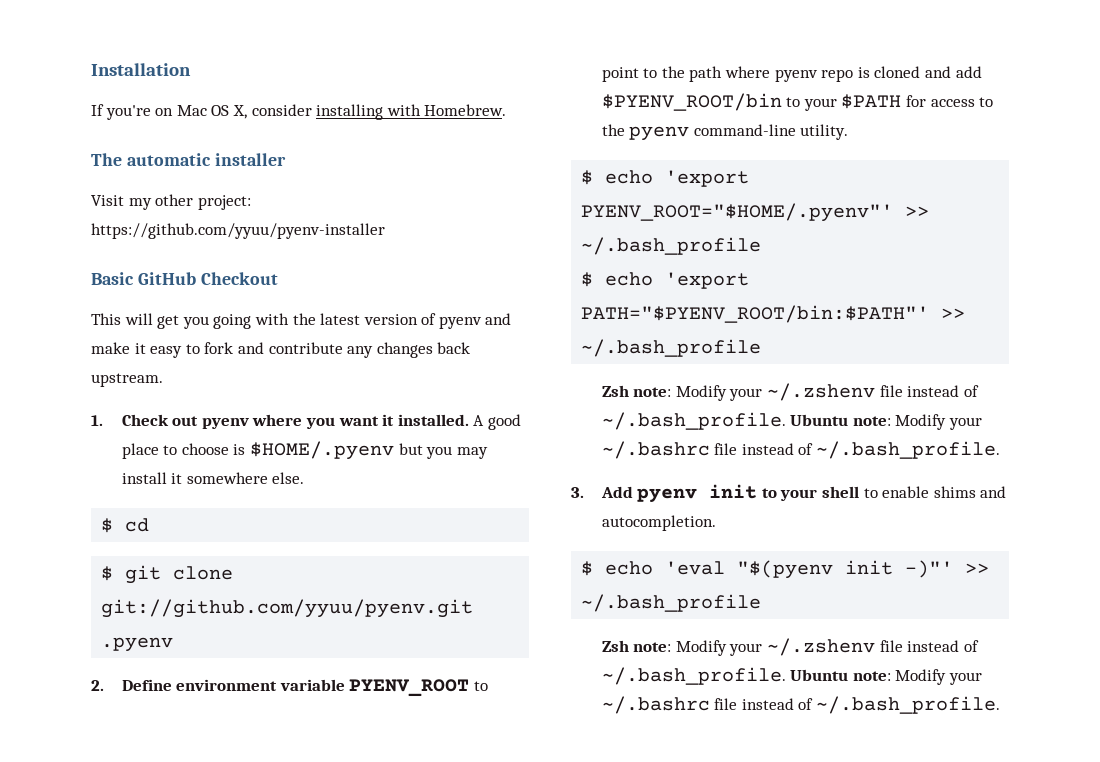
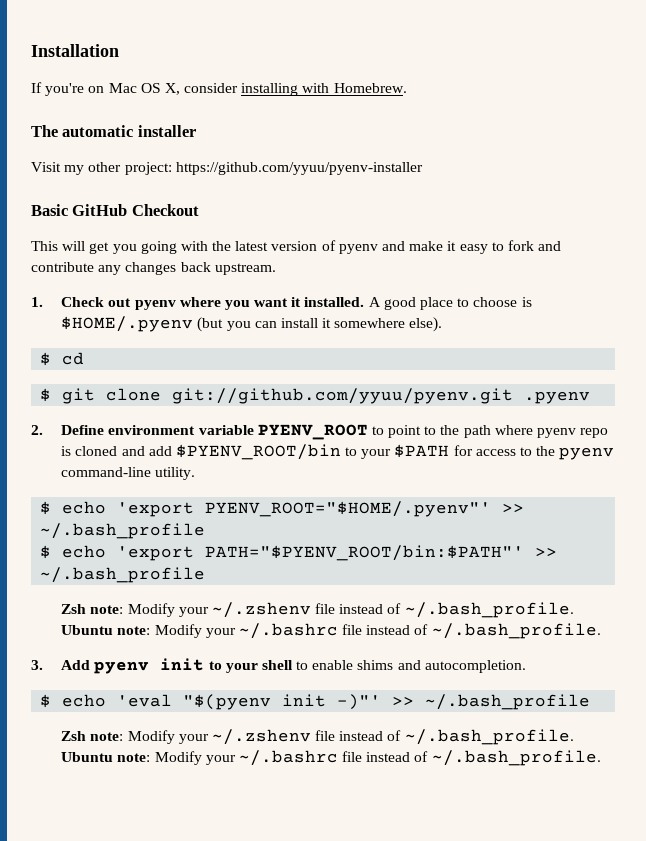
[398,443,488,459] but you may -> [197,317,277,332] (but you can
[272,472,305,484] else. -> [409,317,443,332] else).

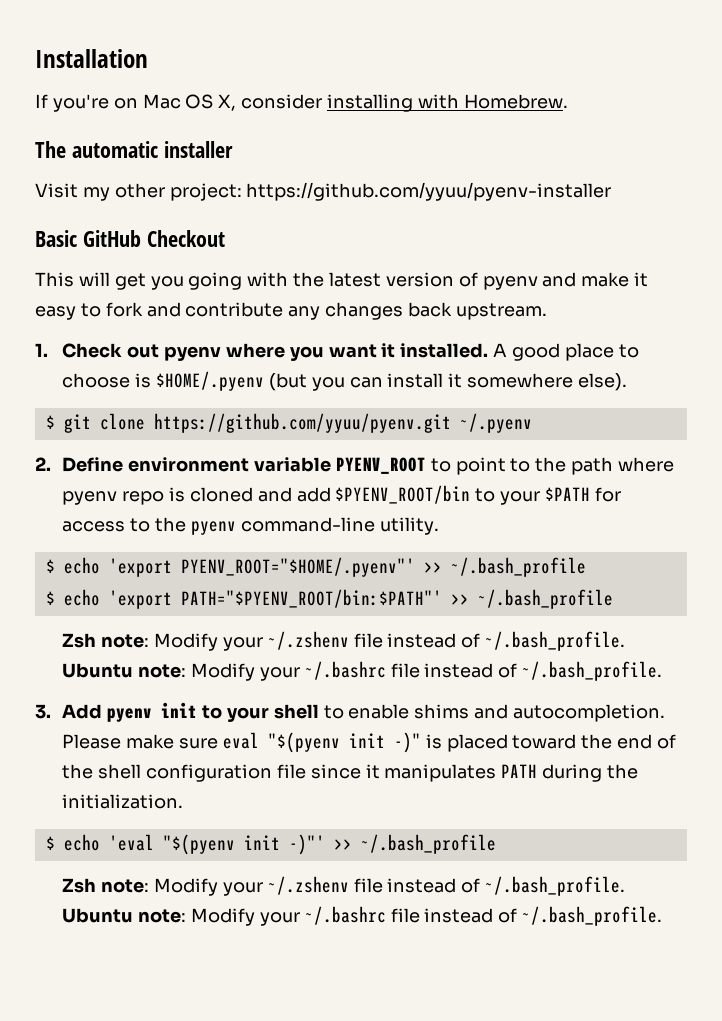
[40,352,85,366] // $ cd -> (628, 382) none
[172,388,591,404] git://github.com/yyuu/pyenv.git .pyenv -> [153,413,532,433] https://github.com/yyuu/pyenv.git ~/.pyenv
(526, 666) none -> [62,732,677,753] [62,764,639,782] [62,794,184,809] Please make sure eval "$(pyenv init -)" is placed toward the end of the shell configuration file since it manipulates PATH during the initialization.

